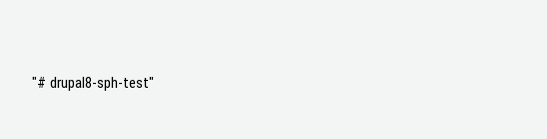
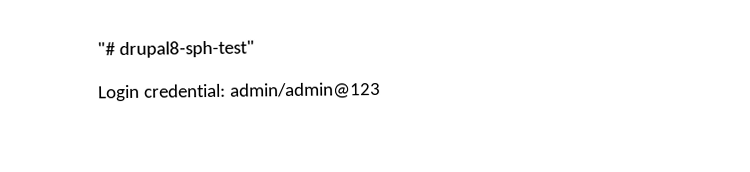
(155, 83) none -> [97,81,381,102] // Login credential: admin/admin@123

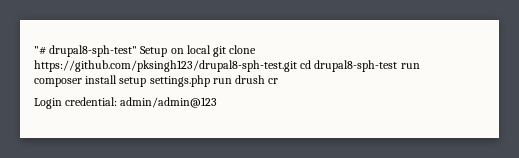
(255, 49) none -> [140,45,257,57] [34,60,420,72] [34,75,279,87] Setup on local git clone https://github.com/pksingh123/drupal8-sph-test.git cd drupal8-sph-test run composer install setup settings.php run drush cr

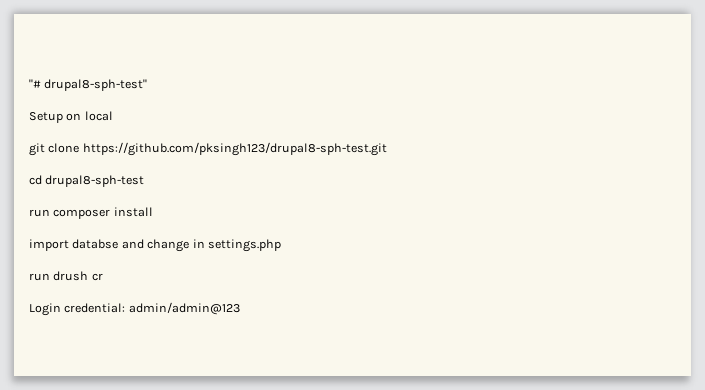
(138, 51) none -> (148, 85) //
(211, 49) none -> (113, 116) //
(297, 66) none -> (387, 149) //
(398, 66) none -> (145, 181) //
[119,77,147,87] setup -> [29,239,205,252] // import databse and change in
(210, 81) none -> (281, 245) //

